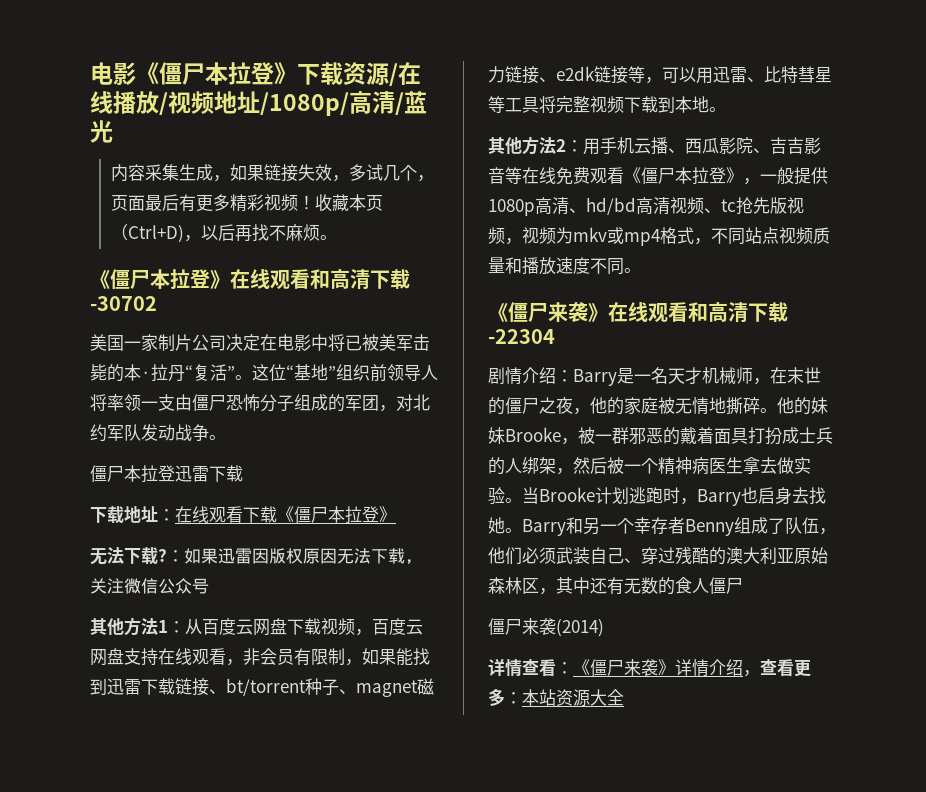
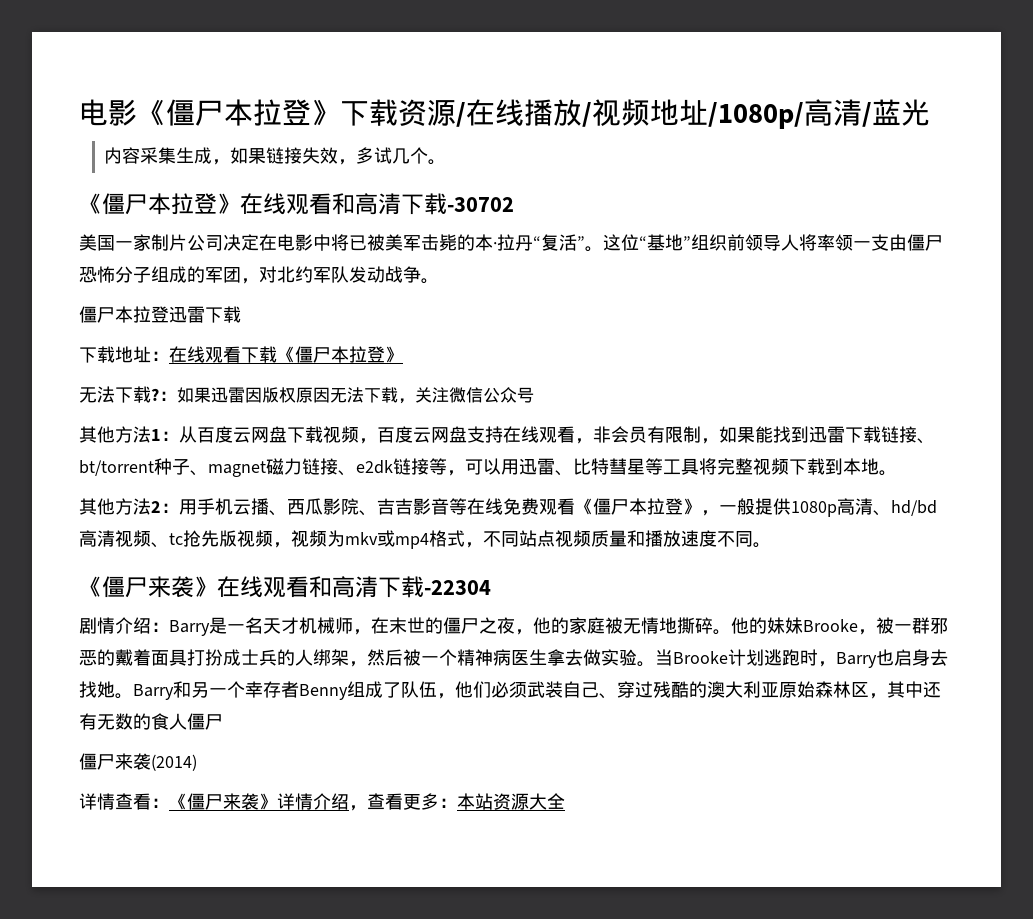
[416,175,434,182] [110,194,383,212] [110,224,320,243] ，页面最后有更多精彩视频！收藏本页（Ctrl+D)，以后再找不麻烦 -> (429, 155) none

